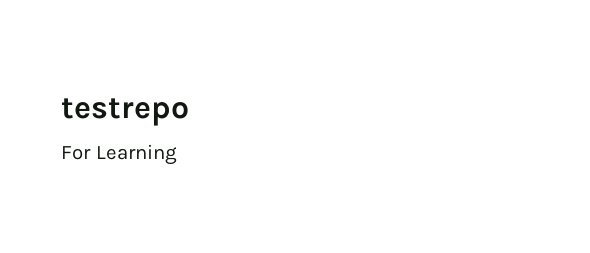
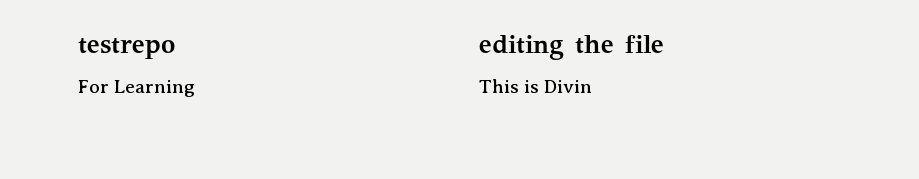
(177, 154) none -> [479,35,664,60] [479,79,593,93] // editing the file // This is Divin

